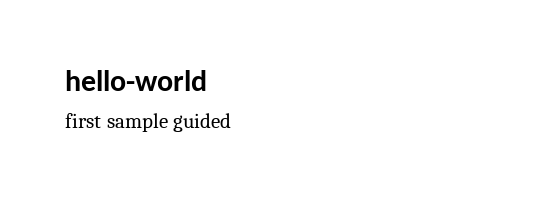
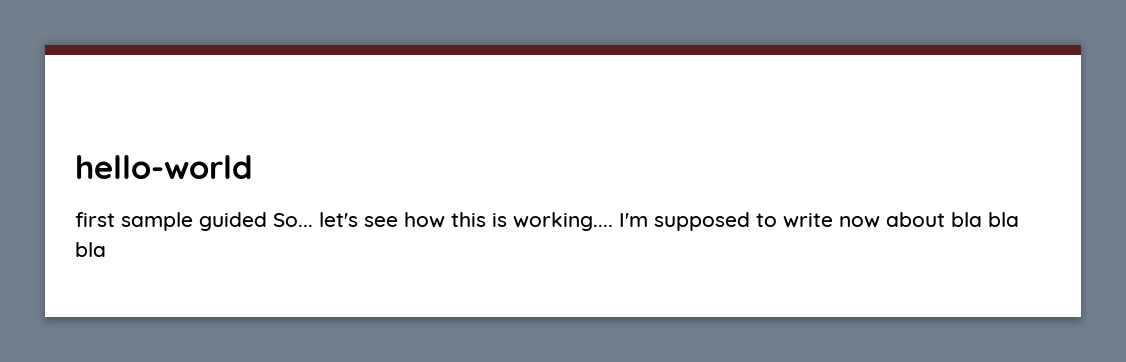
(232, 122) none -> [273,212,1019,231] [75,242,106,257] So... let's see how this is working.... I'm supposed to write now about bla bla bla

